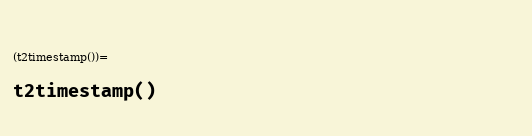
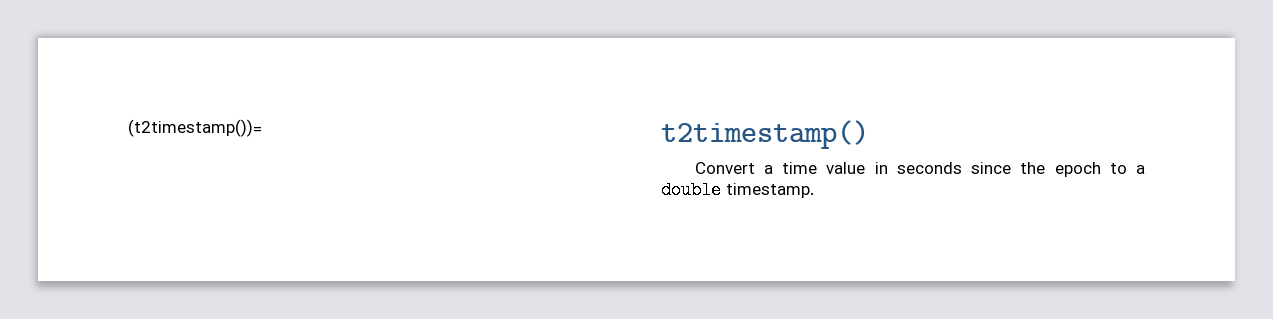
(156, 91) none -> [694,162,1145,177] [661,181,814,199] // Convert a time value in seconds since the epoch to a double timestamp.

